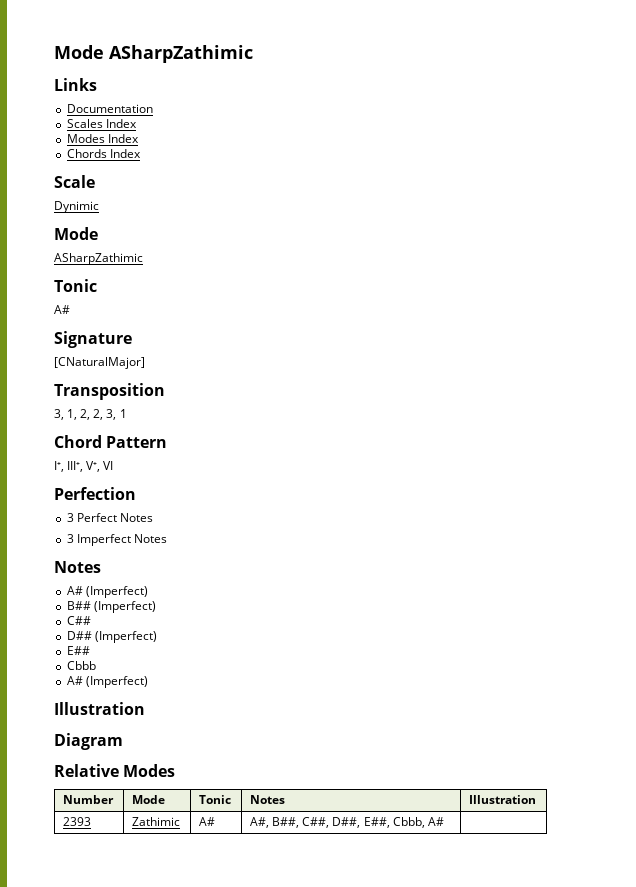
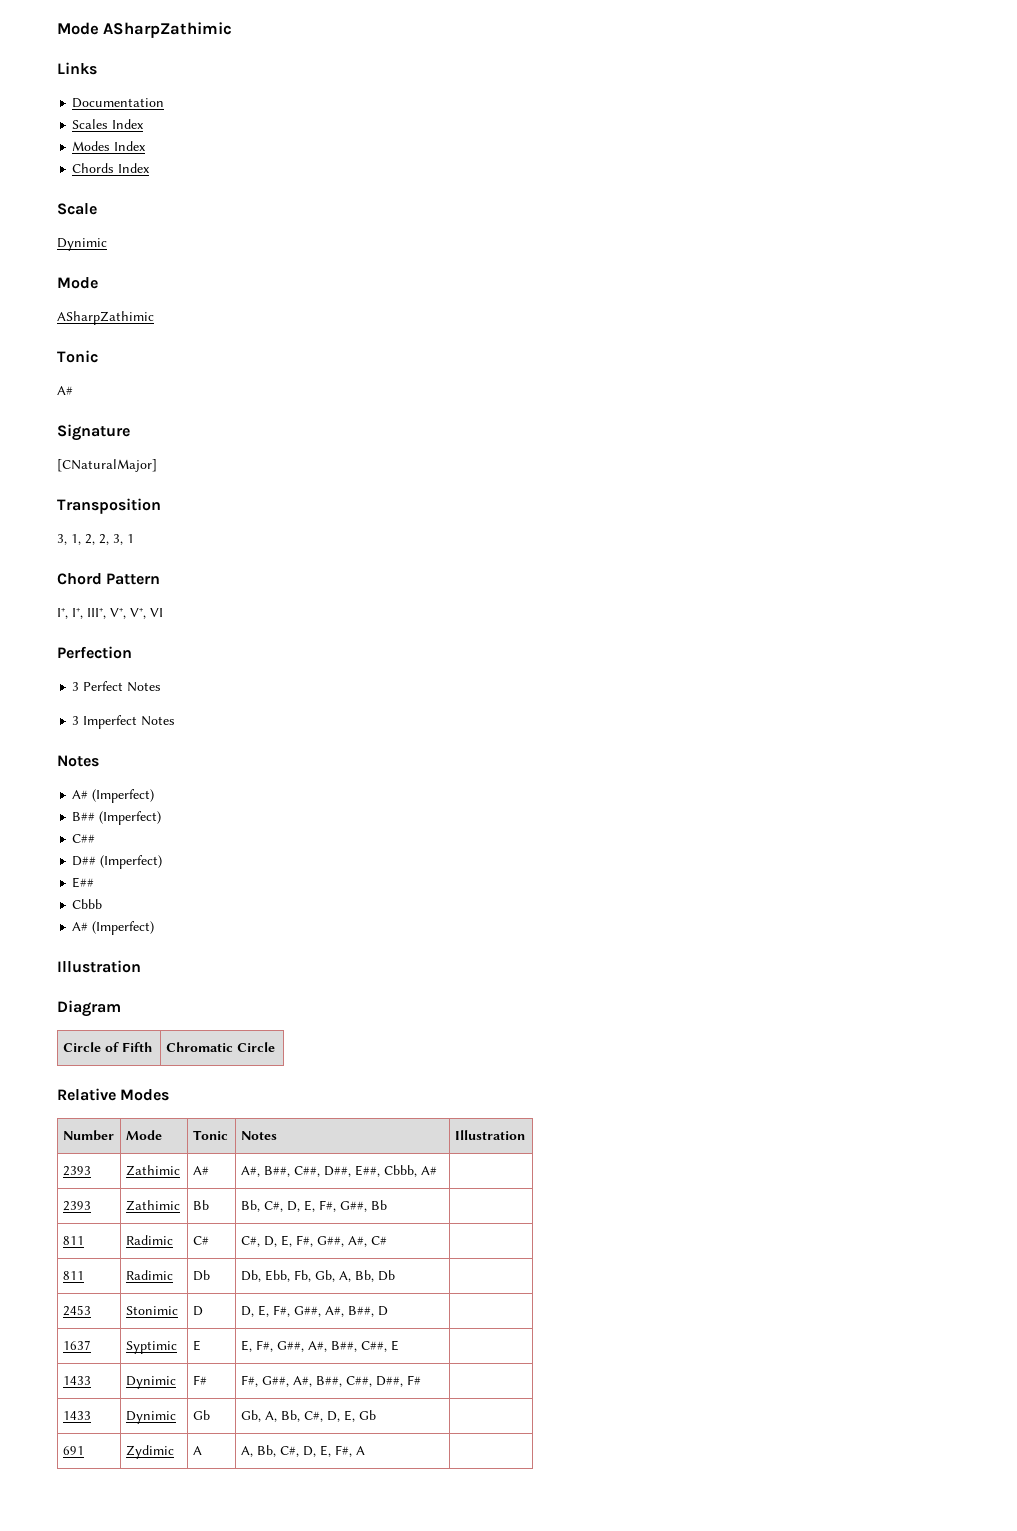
(64, 466) none -> [72,607,83,619] I⁺,
(101, 466) none -> [130,607,146,619] V⁺,
(123, 741) none -> [62,1042,152,1052] [165,1042,275,1052] // Circle of Fifth | Chromatic Circle
(444, 821) none -> [62,1201,91,1211] [125,1200,180,1211] [192,1200,209,1210] [240,1200,387,1212] [62,1236,84,1245] [125,1235,173,1245] [192,1236,209,1245] [240,1235,387,1247] [62,1271,84,1280] [125,1270,173,1280] [192,1270,210,1281] [240,1270,395,1282] [62,1305,91,1316] [125,1306,178,1315] [192,1306,203,1316] [240,1305,388,1317] [62,1340,91,1350] [125,1341,177,1354] [192,1340,201,1351] [240,1340,399,1352] [62,1376,91,1385] [125,1376,176,1389] [192,1375,207,1385] [240,1375,421,1387] [62,1411,91,1420] [125,1411,176,1424] [192,1410,210,1420] [240,1410,376,1422] [62,1446,84,1455] [125,1445,174,1459] [192,1446,202,1455] [240,1445,365,1457] // 2393 | Zathimic | Bb | Bb, C#, D, E, F#, G##, Bb | // 811 | Radimic | C# | C#, D, E, F#, G##, A#, C# | // 811 | Radimic | Db | Db, Ebb, Fb, Gb, A, Bb, Db | // 2453 | Stonimic | D | D, E, F#, G##, A#, B##, D | // 1637 | Syptimic | E | E, F#, G##, A#, B##, C##, E | // 1433 | Dynimic | F# | F#, G##, A#, B##, C##, D##, F# | // 1433 | Dynimic | Gb | Gb, A, Bb, C#, D, E, Gb | // 691 | Zydimic | A | A, Bb, C#, D, E, F#, A |

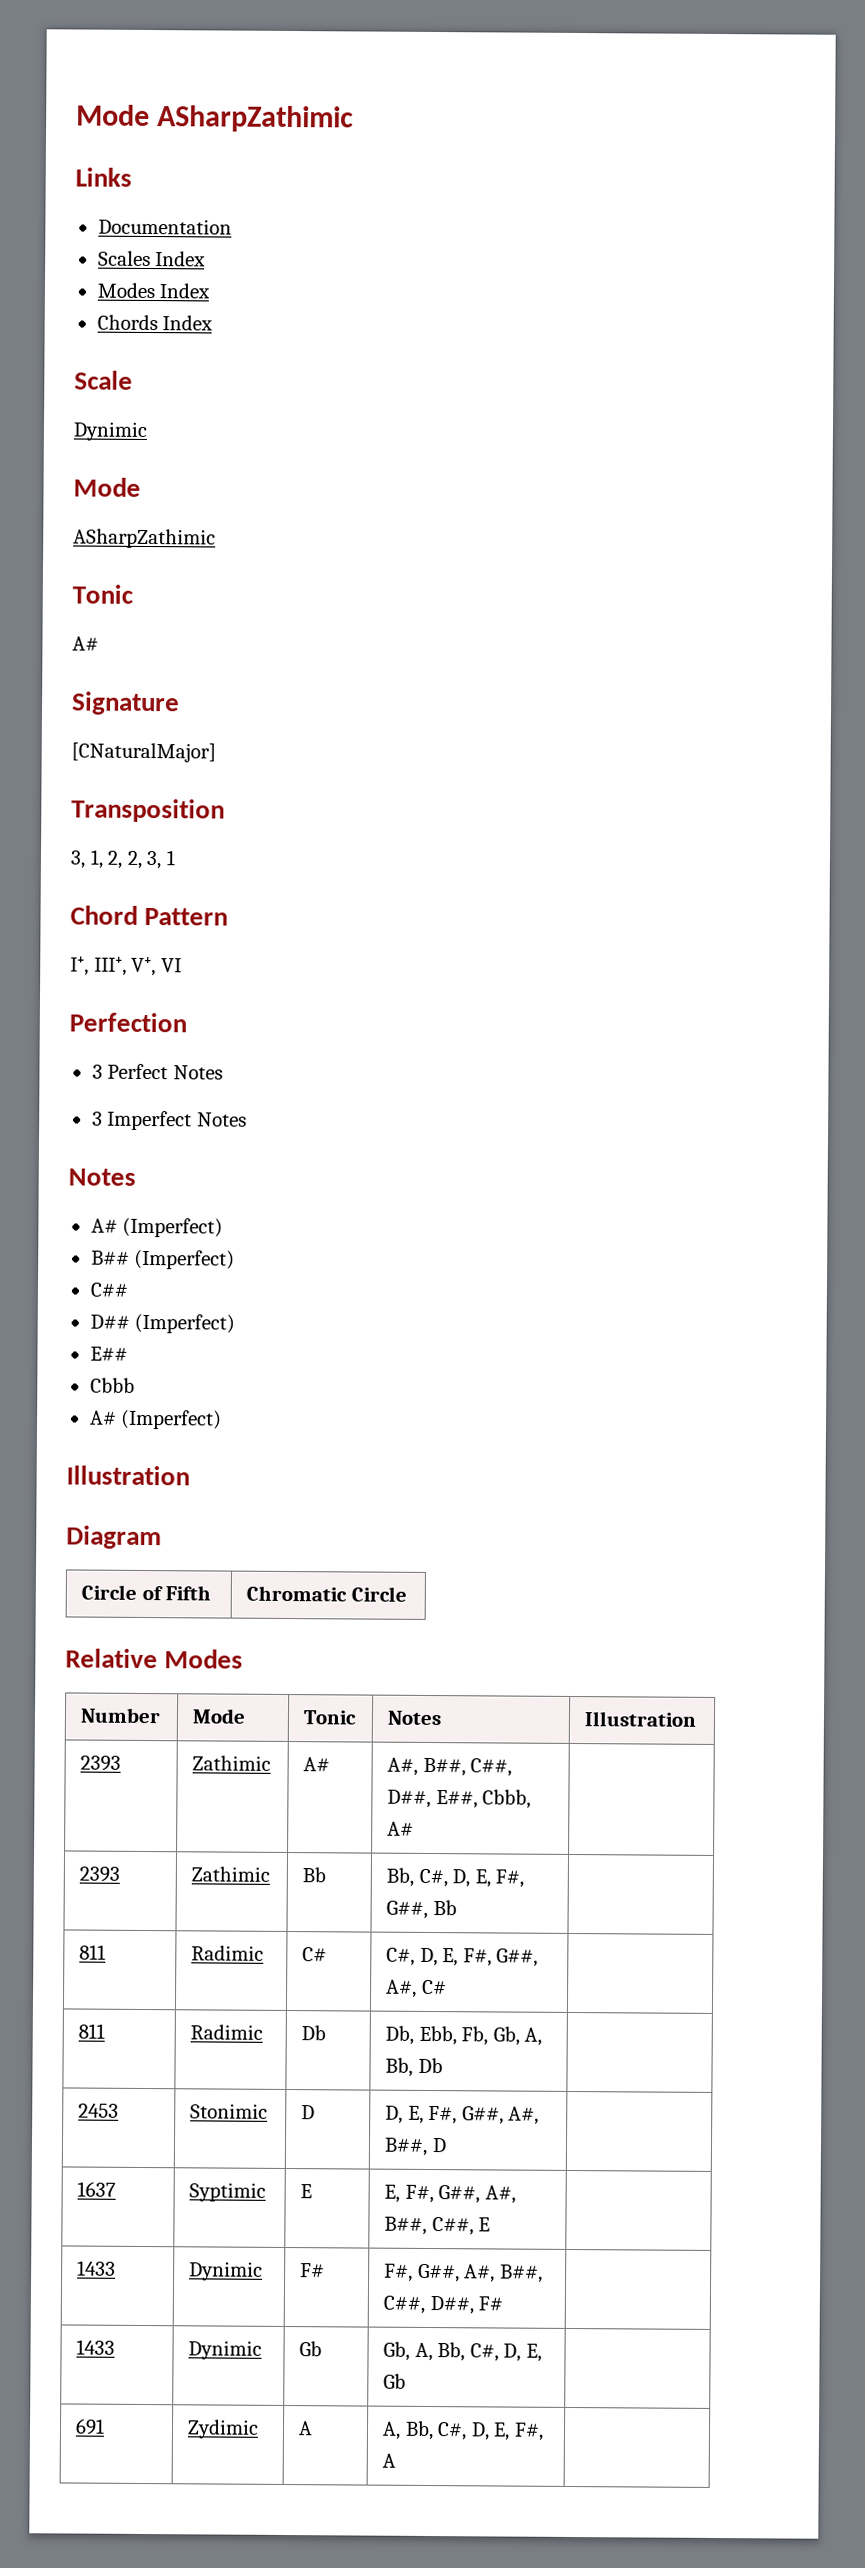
[72,607,83,619] I⁺, -> (89, 966) none
[130,607,146,619] V⁺, -> (157, 966) none

